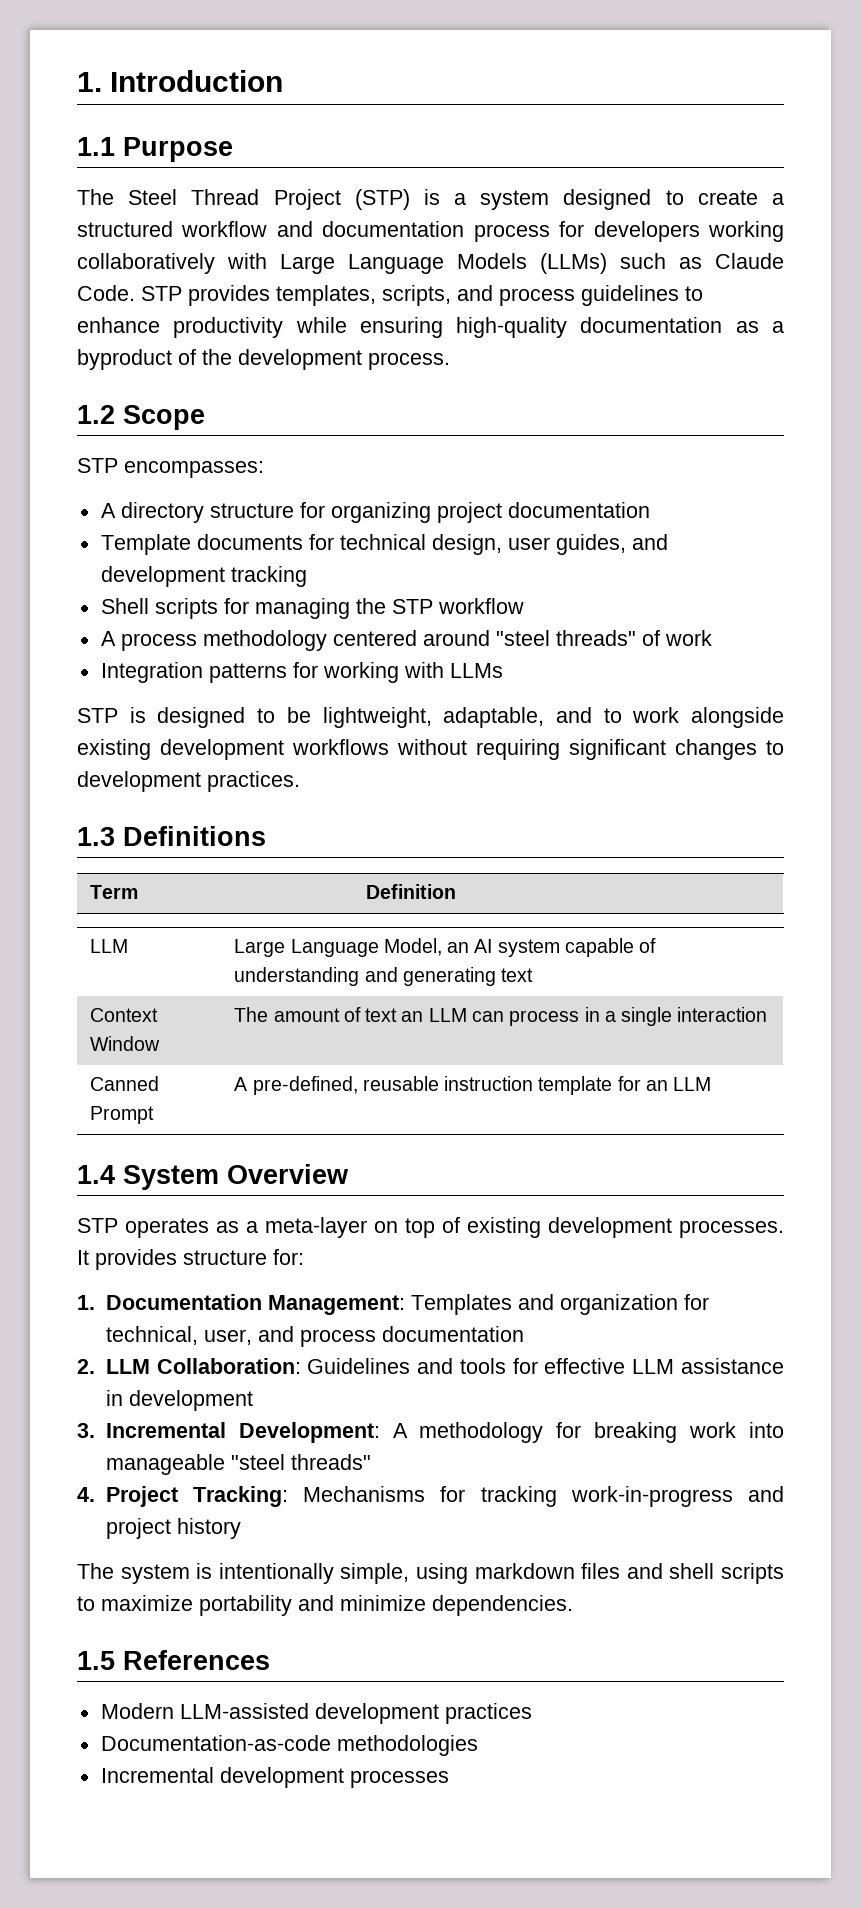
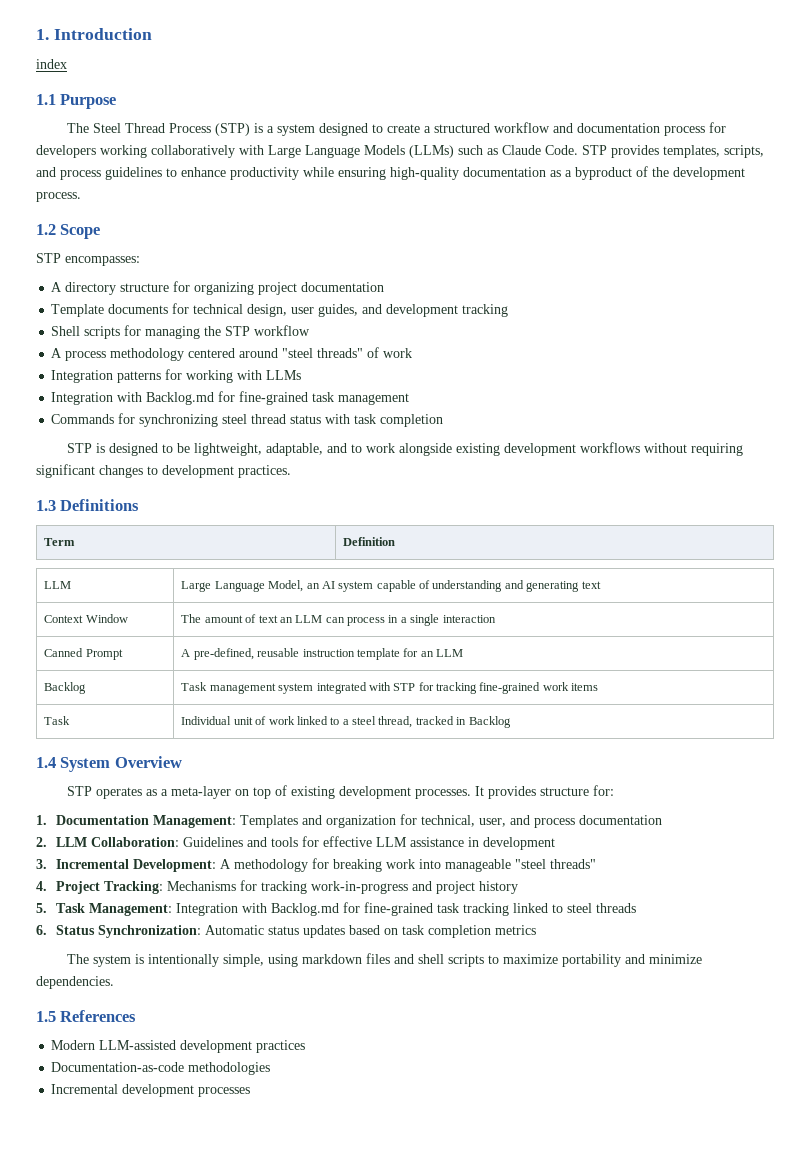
(284, 81) none -> [36,59,67,69] // index
[273,189,341,210] Project -> [169,123,212,133] Process
(503, 670) none -> [51,391,410,405] [51,413,444,427] // Integration with Backlog.md for fine-grained task management // Commands for synchronizing steel thread status with task completion
(712, 1084) none -> [44,682,87,694] [181,682,599,694] [44,716,71,725] [181,716,511,728] // Backlog | Task management system integrated with STP for tracking fine-grained work items // Task | Individual unit of work linked to a steel thread, tracked in Backlog
(241, 1528) none -> [36,902,637,916] [36,925,537,938] // 5. Task Management: Integration with Backlog.md for fine-grained task tracking linked to steel threads // 6. Status Synchronization: Automatic status updates based on task completion metrics

